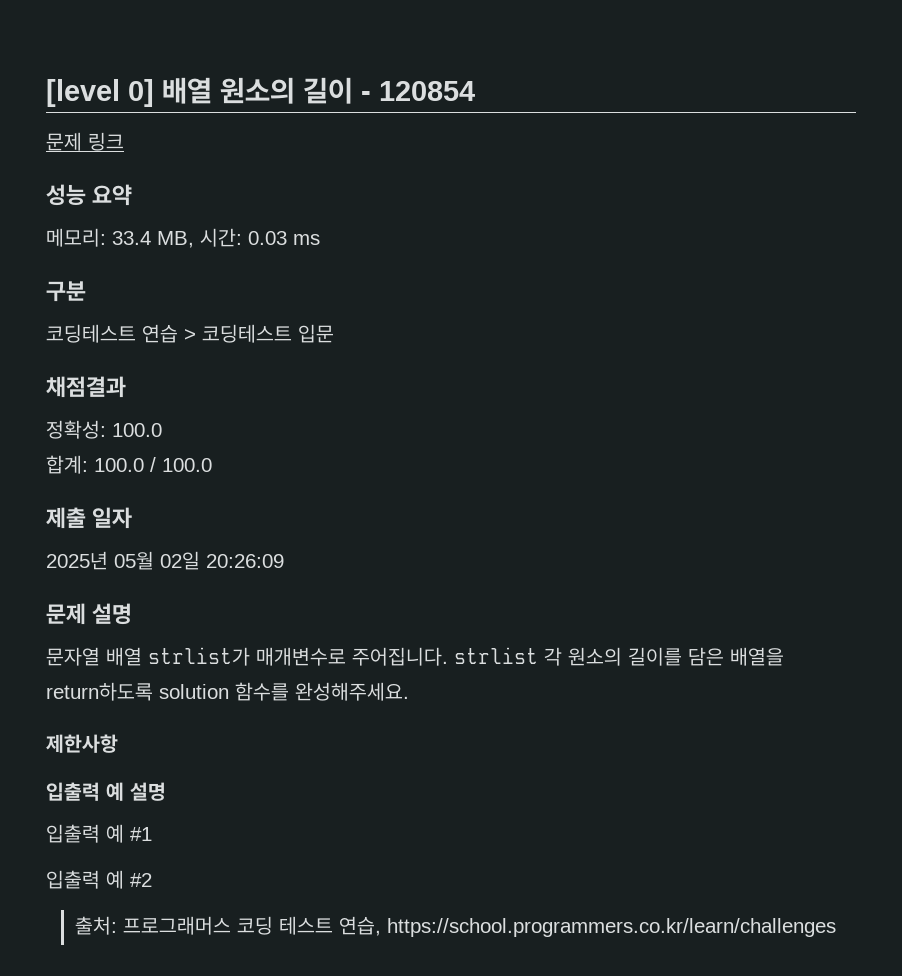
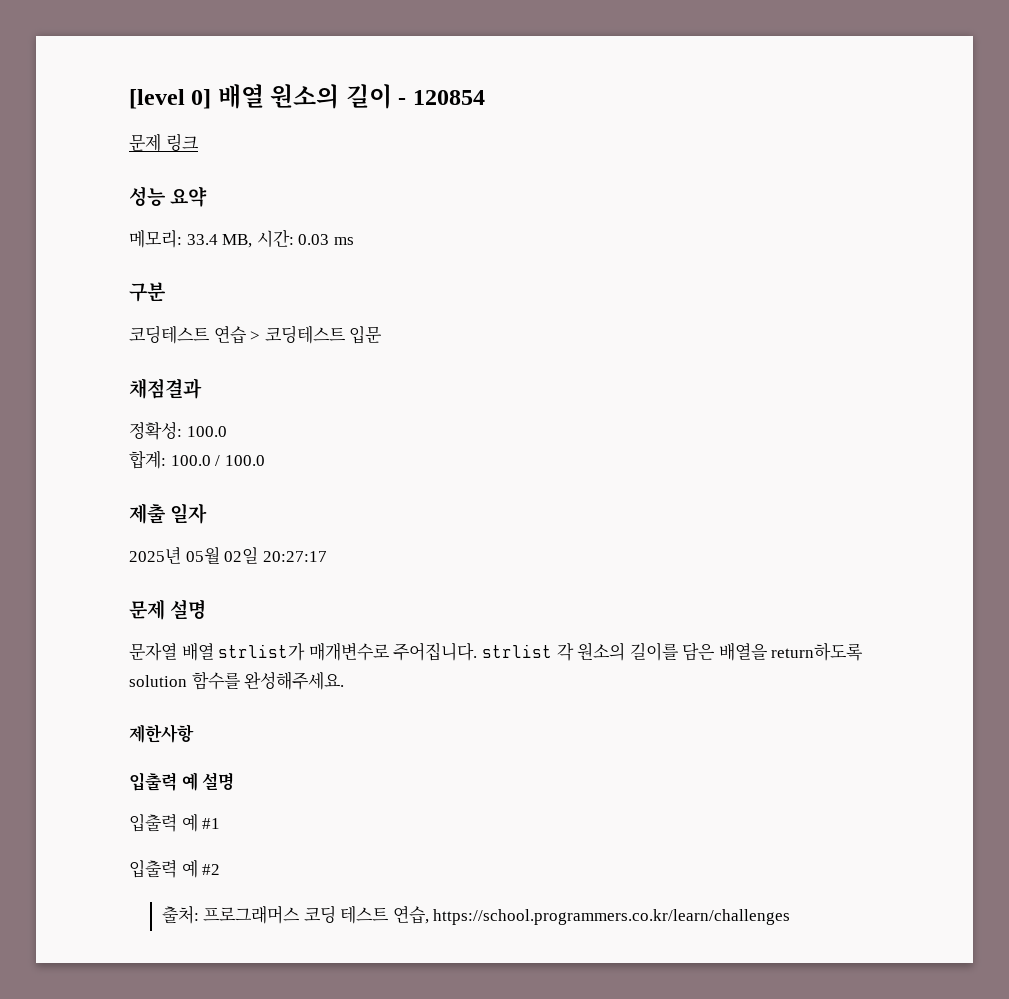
[206,554,284,568] 20:26:09 -> [262,551,327,562] 20:27:17

